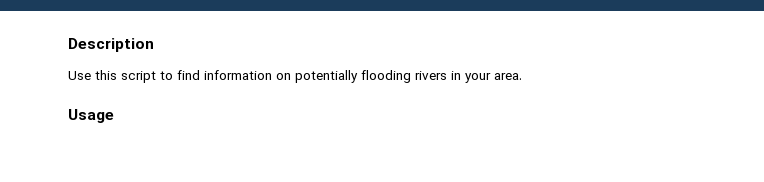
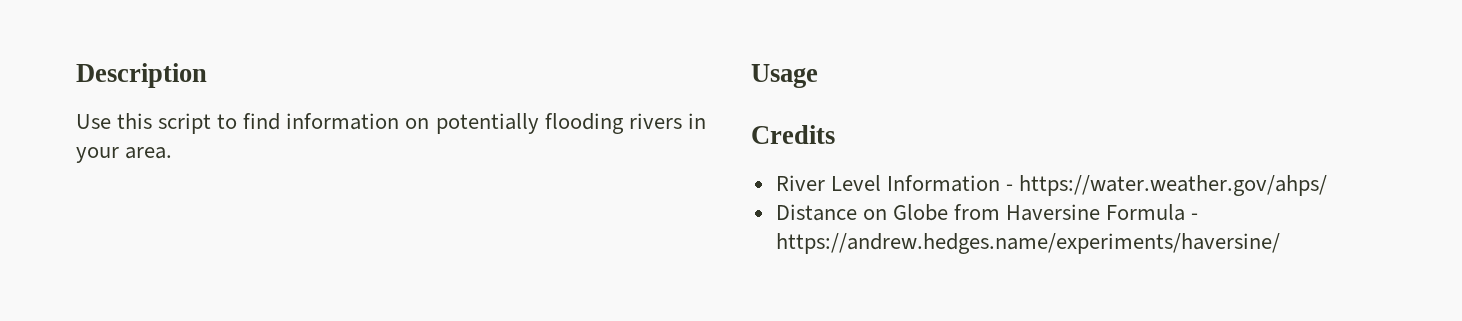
(114, 116) none -> [751,125,835,144] [775,175,1328,196] [775,204,1199,221] [775,233,1280,254] // Credits // River Level Information - https://water.weather.gov/ahps/ // Distance on Globe from Haversine Formula - https://andrew.hedges.name/experiments/haversine/

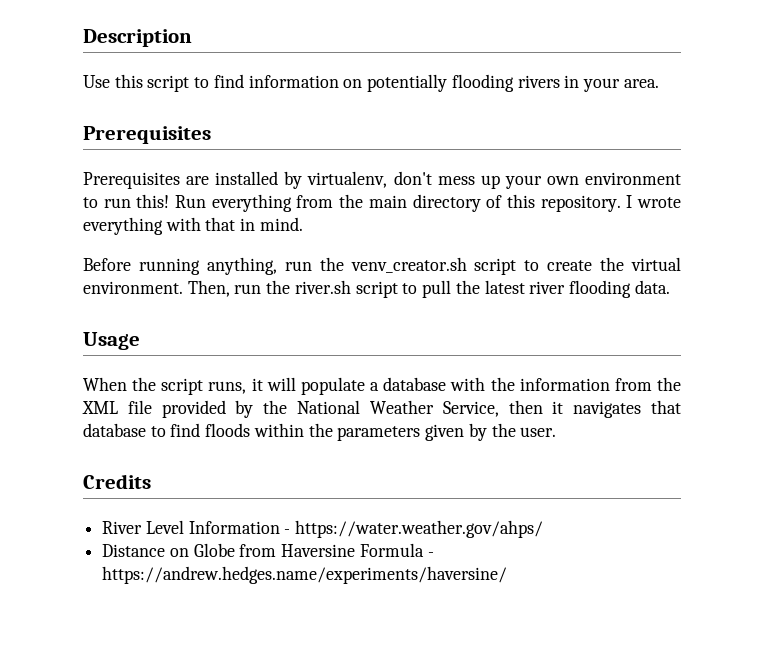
[751,64,818,88] Usage -> [83,126,211,144] [83,171,682,189] [83,194,681,212] [83,217,303,235] [83,257,681,275] [83,280,670,298] [83,332,140,350] [83,377,681,395] [82,400,681,418] [83,423,557,441] Prerequisites // Prerequisites are installed by virtualenv, don't mess up your own environment to run this! Run everything from the main directory of this repository. I wrote everything with that in mind. // Before running anything, run the venv_creator.sh script to create the virtual environment. Then, run the river.sh script to pull the latest river flooding data. // Usage // When the script runs, it will populate a database with the information from the XML file provided by the National Weather Service, then it navigates that database to find floods within the parameters given by the user.

